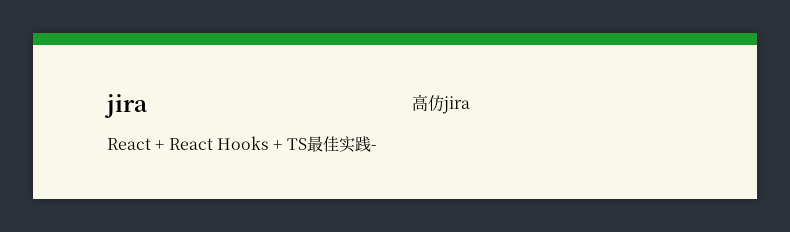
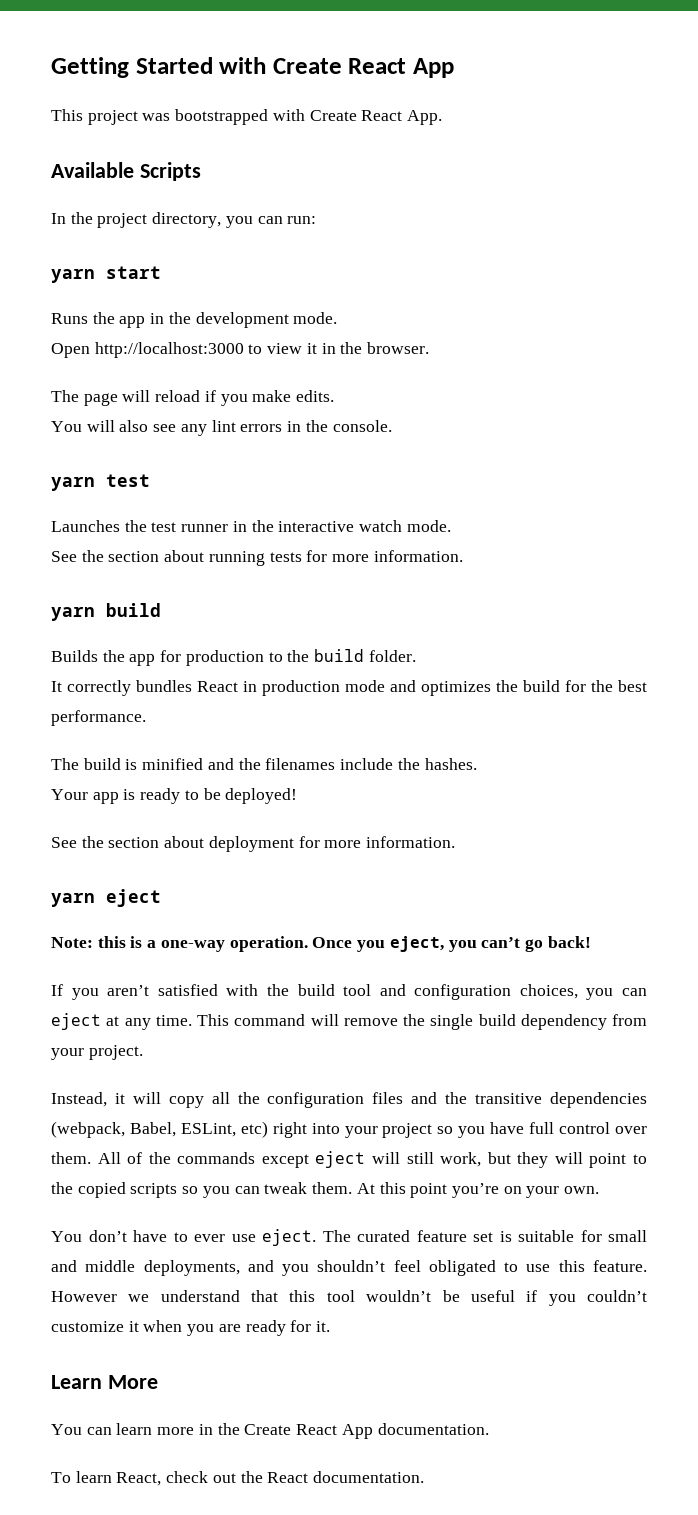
[104,94,148,118] [107,136,377,153] [412,94,470,114] jira // React + React Hooks + TS最佳实践-高仿jira -> [51,57,455,78] [51,109,443,125] [51,162,201,181] [51,212,317,228] [51,266,161,283] [51,312,338,328] [51,342,430,358] [51,390,335,406] [51,420,392,436] [51,474,150,491] [51,520,451,532] [51,550,463,566] [51,603,161,621] [51,649,416,666] [51,680,647,696] [51,710,146,726] [51,758,477,770] [51,788,298,804] [51,836,456,852] [51,889,161,907] [51,936,591,952] [51,984,647,1000] [51,1013,647,1030] [51,1045,143,1060] [51,1092,648,1108] [51,1121,647,1138] [51,1151,647,1168] [51,1182,600,1198] [51,1229,647,1246] [51,1260,647,1276] [51,1290,648,1306] [51,1320,331,1336] [51,1375,158,1389] [51,1423,489,1439] [51,1471,425,1486] Getting Started with Create React App // This project was bootstrapped with Create React App. // Available Scripts // In the project directory, you can run: // yarn start // Runs the app in the development mode. // Open http://localhost:3000 to view it in the browser. // The page will reload if you make edits. // You will also see any lint errors in the console. // yarn test // Launches the test runner in the interactive watch mode. // See the section about running tests for more information. // yarn build // Builds the app for production to the build folder. // It correctly bundles React in production mode and optimizes the build for the best performance. // The build is minified and the filenames include the hashes. // Your app is ready to be deployed! // See the section about deployment for more information. // yarn eject // Note: this is a one-way operation. Once you eject, you can’t go back! // If you aren’t satisfied with the build tool and configuration choices, you can eject at any time. This command will remove the single build dependency from your project. // Instead, it will copy all the configuration files and the transitive dependencies (webpack, Babel, ESLint, etc) right into your project so you have full control over them. All of the commands except eject will still work, but they will point to the copied scripts so you can tweak them. At this point you’re on your own. // You don’t have to ever use eject. The curated feature set is suitable for small and middle deployments, and you shouldn’t feel obligated to use this feature. However we understand that this tool wouldn’t be useful if you couldn’t customize it when you are ready for it. // Learn More // You can learn more in the Create React App documentation. // To learn React, check out the React documentation.

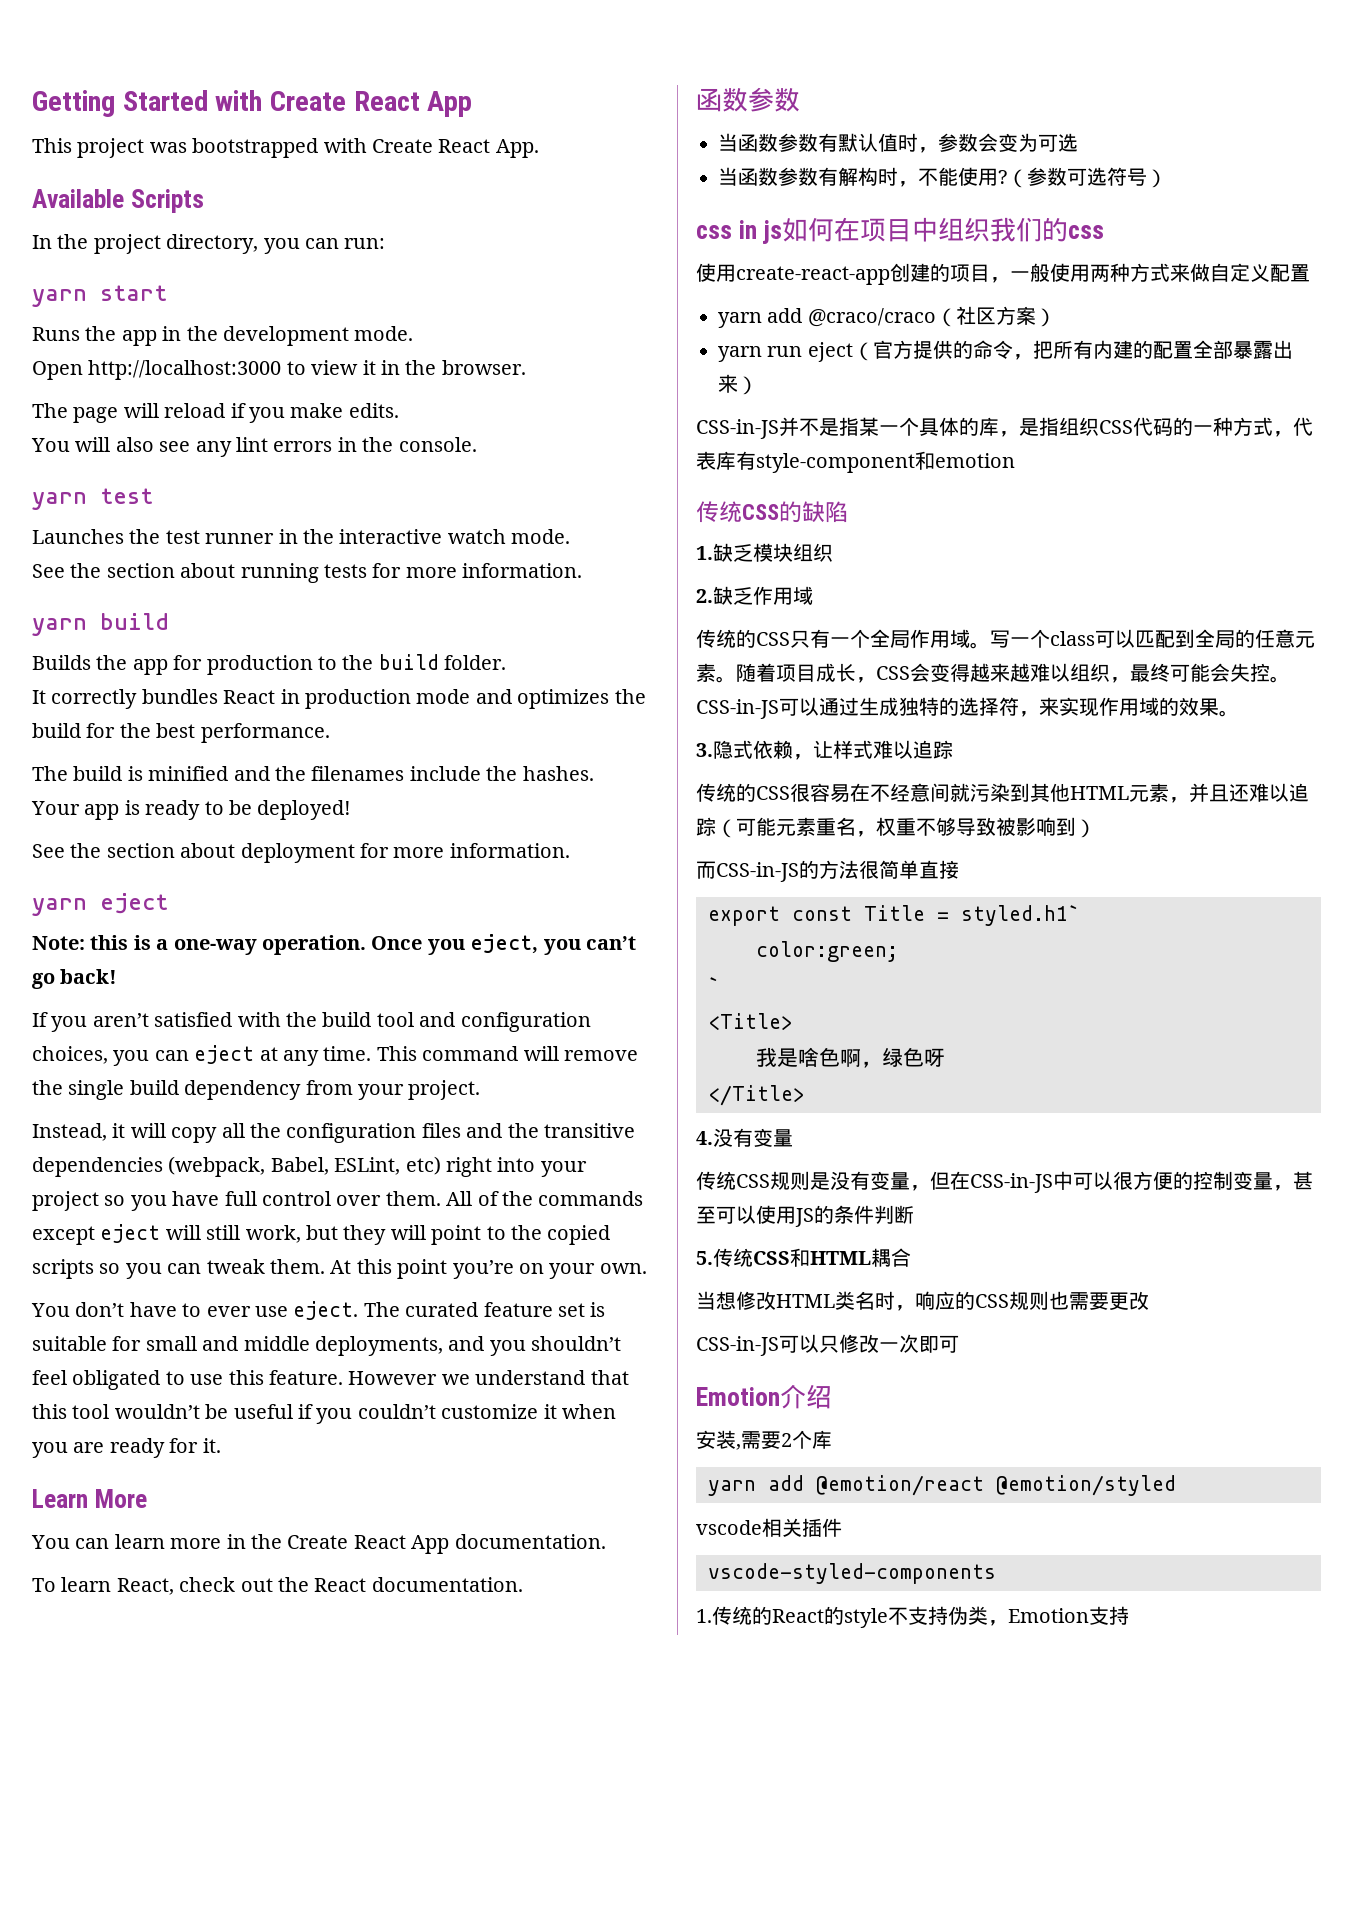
(425, 1477) none -> [696,87,800,112] [718,133,1078,153] [718,167,1167,188] [696,217,1104,244] [696,263,1310,285] [718,306,1056,328] [718,340,1293,362] [718,374,758,395] [696,417,1313,439] [696,451,1015,473] [696,501,848,523] [696,543,833,562] [696,586,813,605] [696,629,1315,649] [696,663,1290,683] [696,697,1239,719] [696,740,953,760] [696,783,1309,803] [696,817,1096,838] [696,860,959,882] [708,905,1080,926] [756,941,898,962] [708,977,720,993] [708,1013,793,1030] [756,1047,945,1068] [708,1085,805,1106] [696,1128,793,1147] [696,1171,1313,1193] [696,1205,914,1227] [696,1248,911,1267] [696,1291,1149,1311] [696,1334,959,1356] [696,1384,832,1409] [696,1430,832,1450] [708,1475,1176,1496] [696,1518,842,1537] [708,1563,996,1584] [696,1606,1129,1628] // 函数参数 // 当函数参数有默认值时，参数会变为可选 // 当函数参数有解构时，不能使用?（参数可选符号） // css in js如何在项目中组织我们的css // 使用create-react-app创建的项目，一般使用两种方式来做自定义配置 // yarn add @craco/craco（社区方案） // yarn run eject（官方提供的命令，把所有内建的配置全部暴露出来） // CSS-in-JS并不是指某一个具体的库，是指组织CSS代码的一种方式，代表库有style-component和emotion // 传统CSS的缺陷 // 1.缺乏模块组织 // 2.缺乏作用域 // 传统的CSS只有一个全局作用域。写一个class可以匹配到全局的任意元素。随着项目成长，CSS会变得越来越难以组织，最终可能会失控。CSS-in-JS可以通过生成独特的选择符，来实现作用域的效果。 // 3.隐式依赖，让样式难以追踪 // 传统的CSS很容易在不经意间就污染到其他HTML元素，并且还难以追踪（可能元素重名，权重不够导致被影响到） // 而CSS-in-JS的方法很简单直接 // export const Title = styled.h1` // color:green; // ` // <Title> // 我是啥色啊，绿色呀 // </Title> // 4.没有变量 // 传统CSS规则是没有变量，但在CSS-in-JS中可以很方便的控制变量，甚至可以使用JS的条件判断 // 5.传统CSS和HTML耦合 // 当想修改HTML类名时，响应的CSS规则也需要更改 // CSS-in-JS可以只修改一次即可 // Emotion介绍 // 安装,需要2个库 // yarn add @emotion/react @emotion/styled // vscode相关插件 // vscode-styled-components // 1.传统的React的style不支持伪类，Emotion支持

